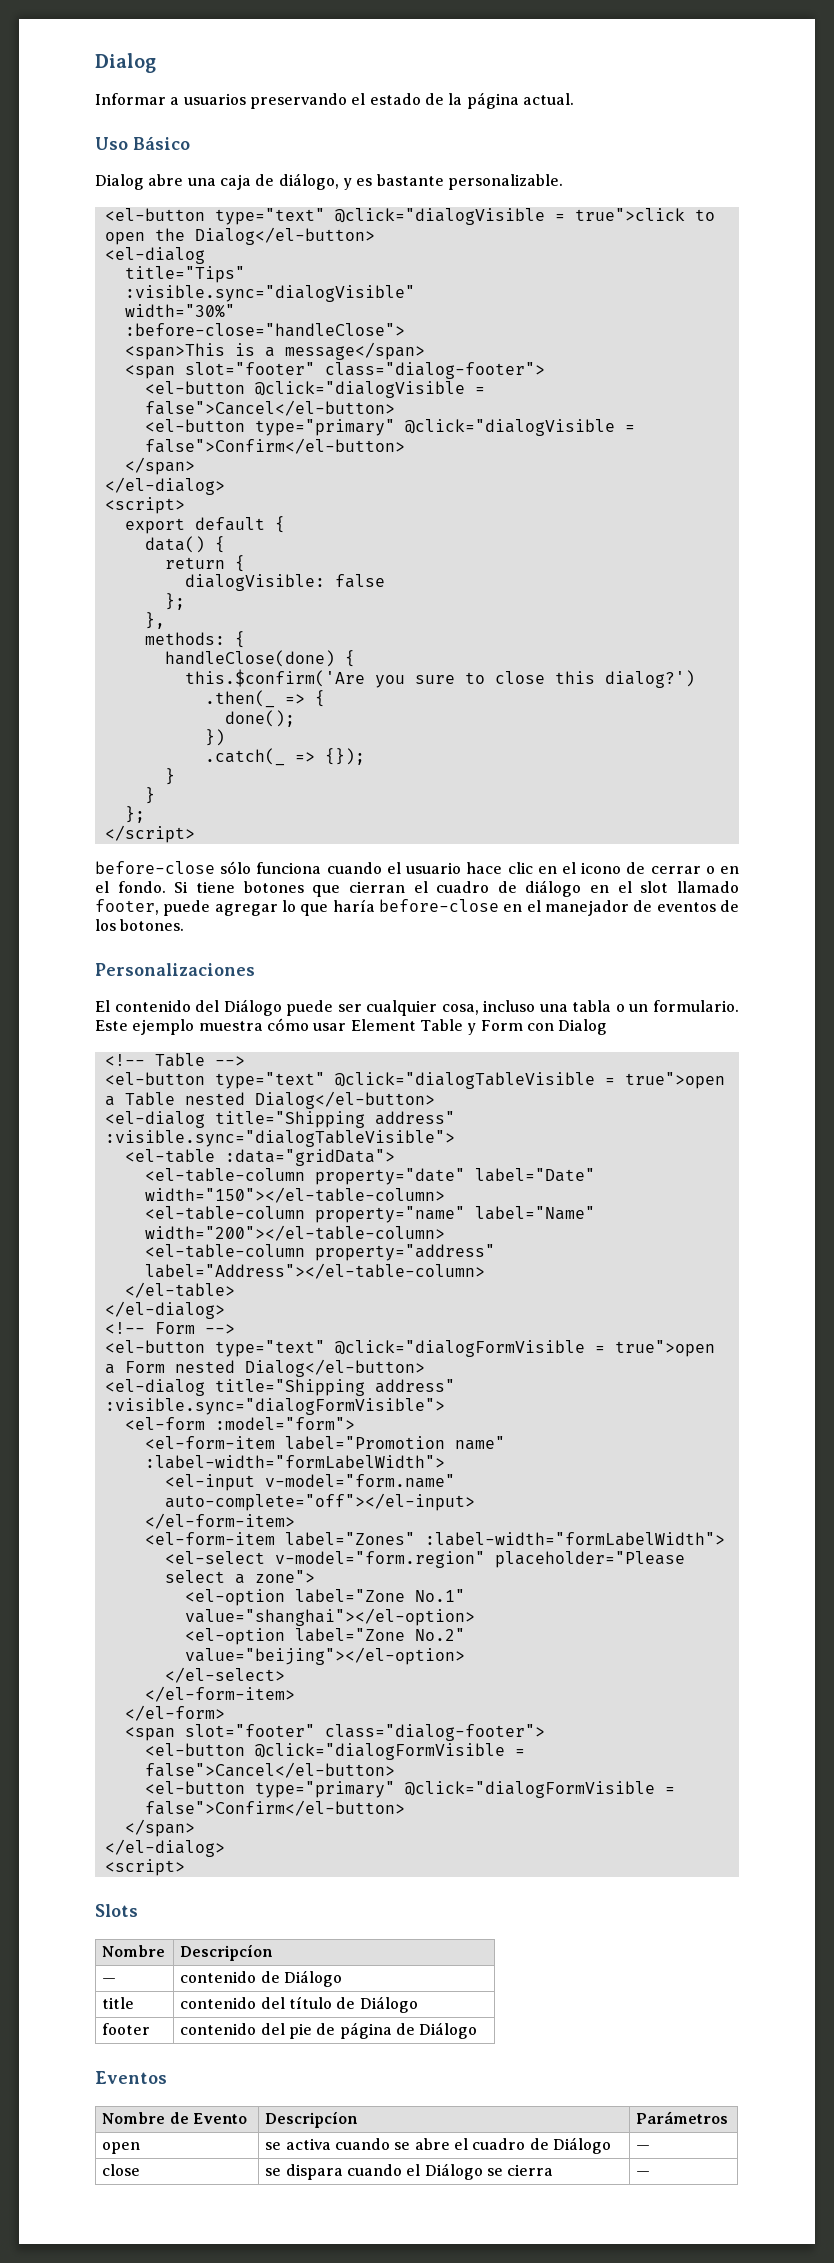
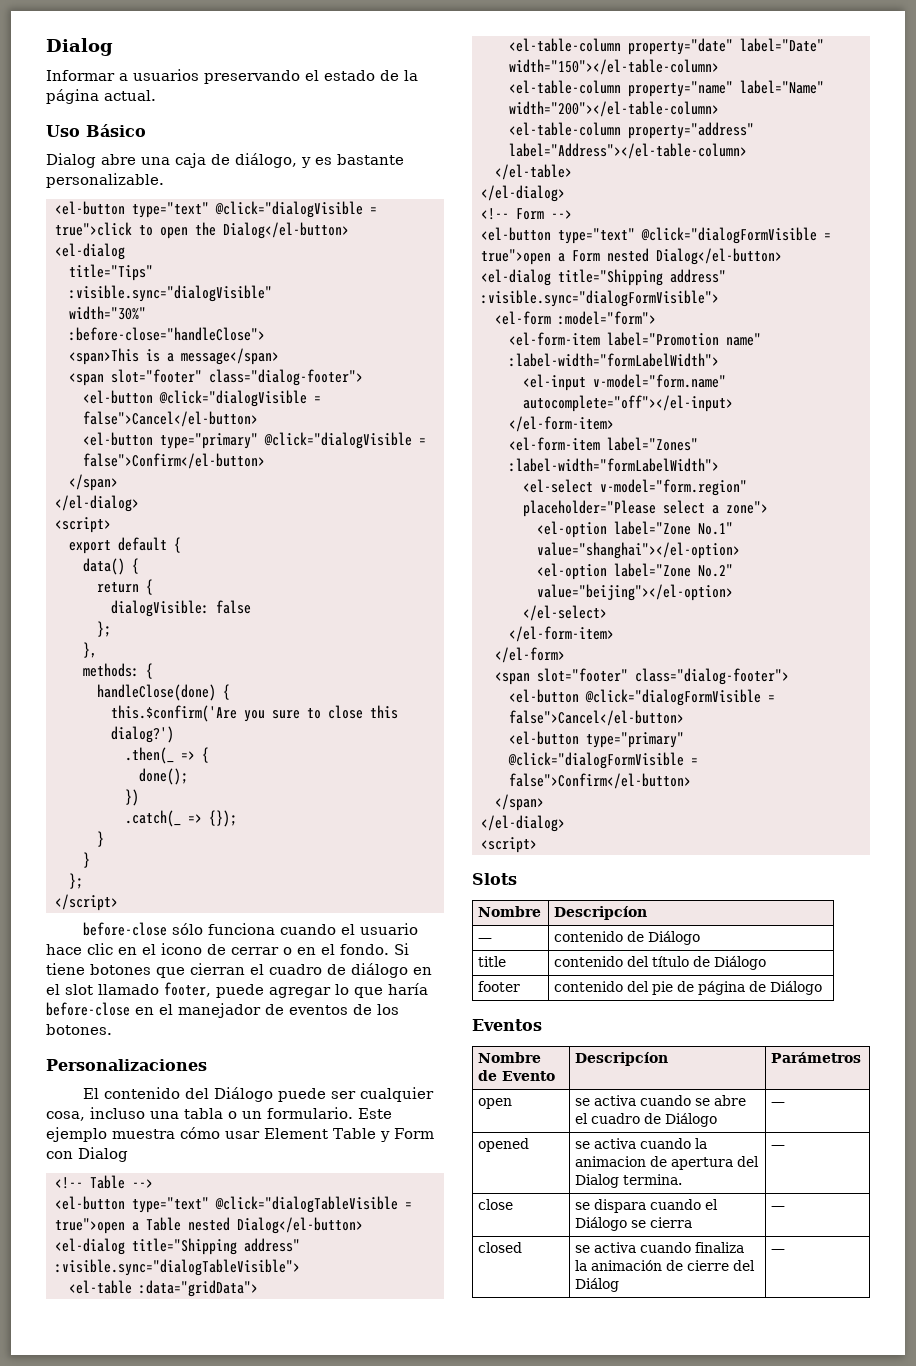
[164,1493,475,1511] auto-complete="off"></el-input> -> [523,395,733,412] autocomplete="off"></el-input>
(651, 2147) none -> [478,1138,530,1152] [575,1138,708,1149] [575,1156,760,1170] [575,1174,683,1188] [771,1145,786,1149] // opened | se activa cuando la animacion de apertura del Dialog termina. | —
(651, 2173) none -> [478,1242,523,1253] [575,1242,745,1253] [575,1260,756,1271] [575,1278,620,1292] [771,1249,786,1253] // closed | se activa cuando finaliza la animación de cierre del Diálog | —

